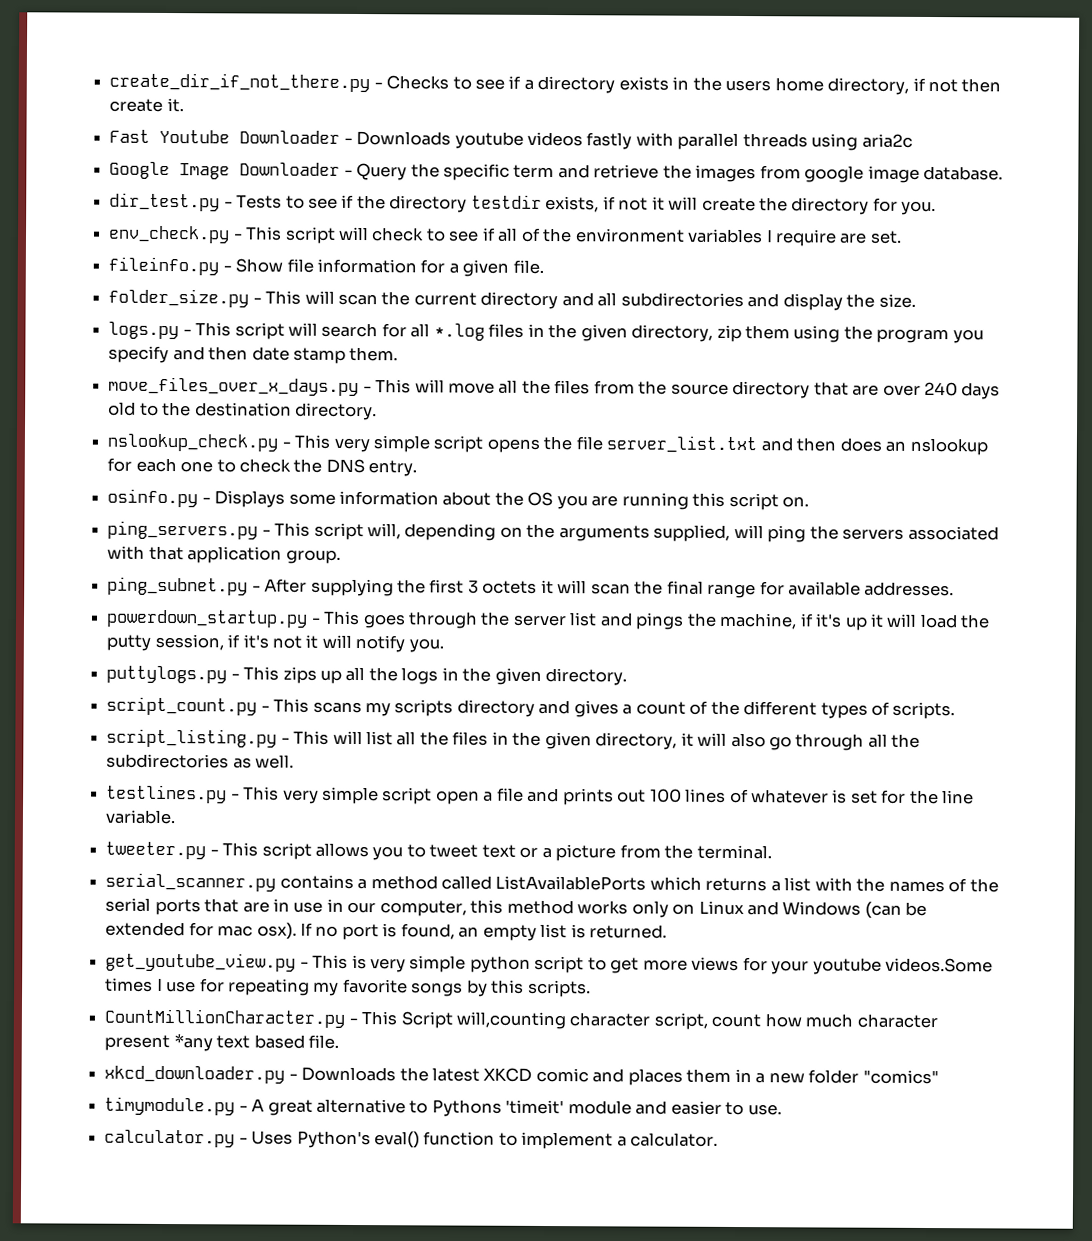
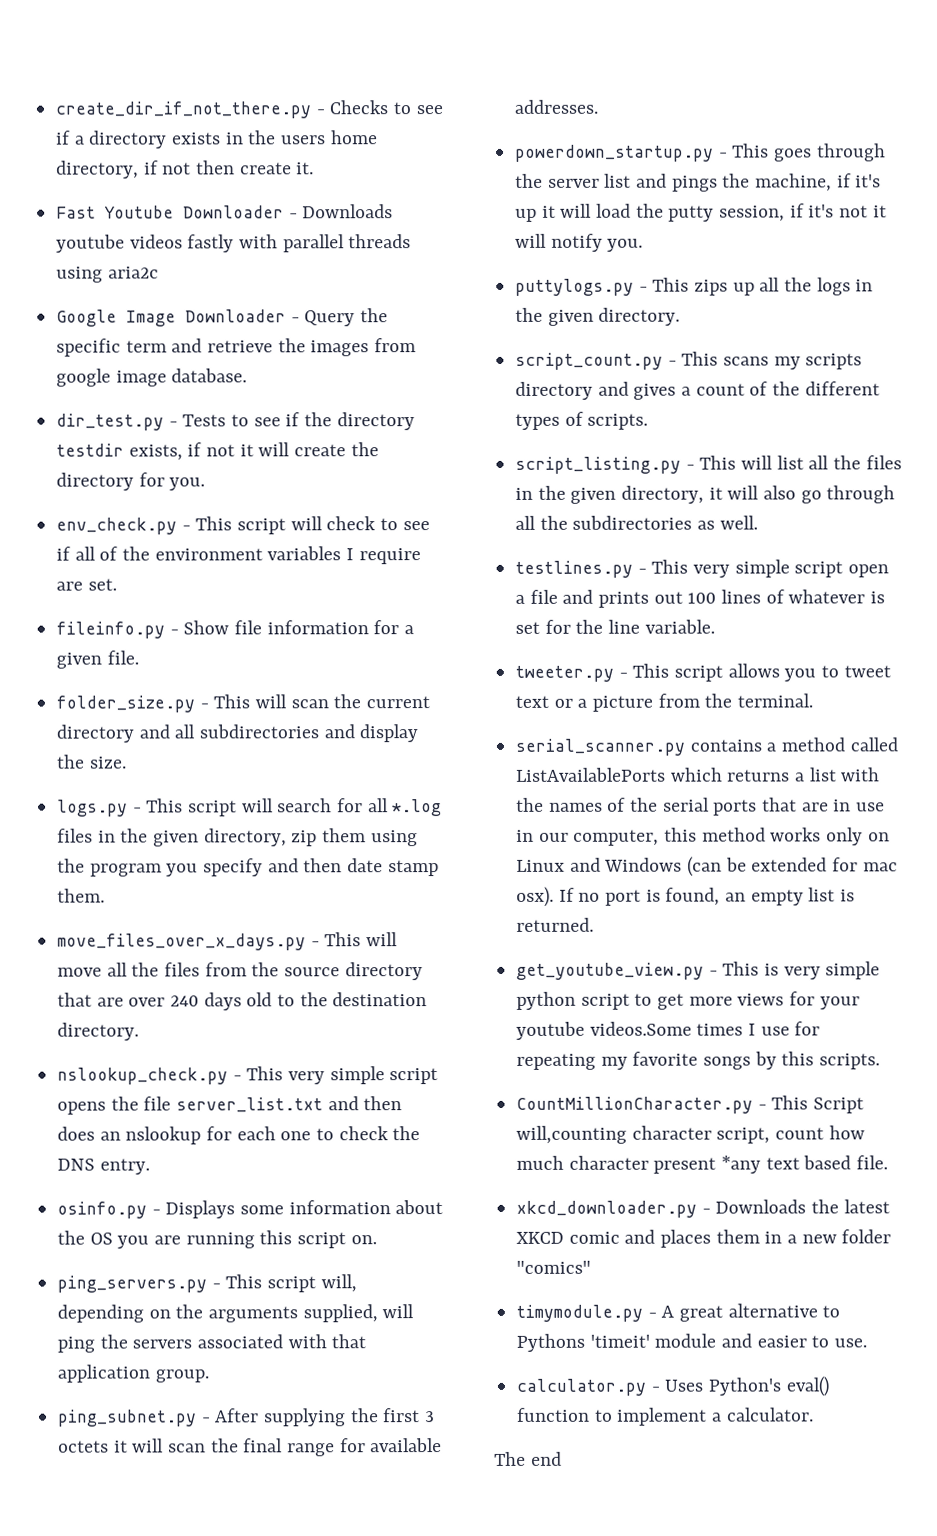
(719, 1139) none -> [494,1451,562,1466] // The end

